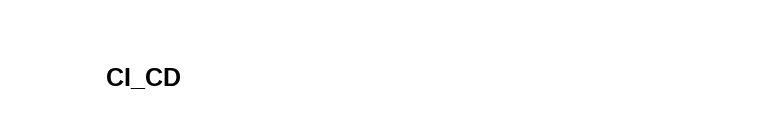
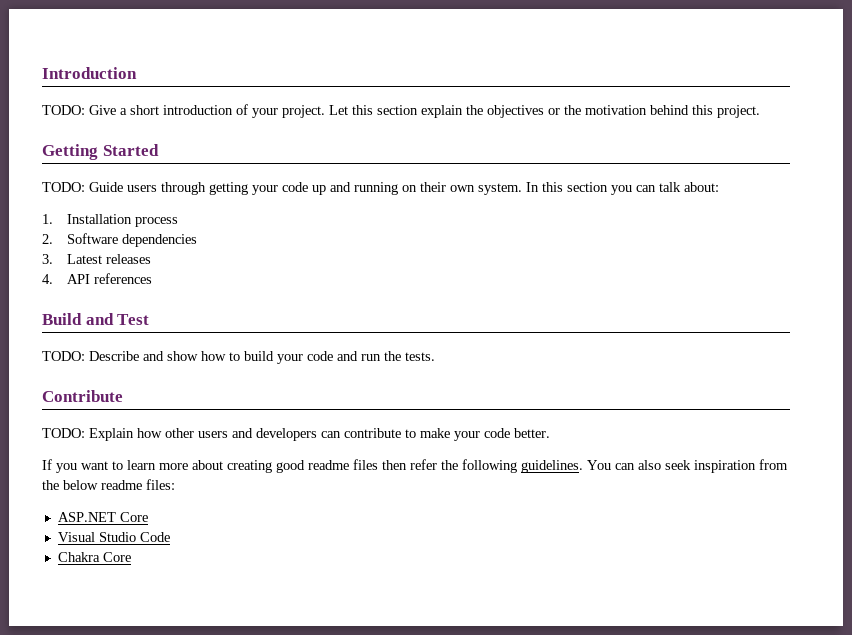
[106,68,181,89] CI_CD -> [42,67,137,79] [42,104,760,118] [42,144,159,160] [42,182,719,195] [42,214,179,227] [42,233,198,247] [42,254,152,264] [42,273,153,284] [42,313,150,325] [42,351,435,364] [42,390,123,402] [42,428,550,441] [42,459,788,473] [42,479,175,490] [57,512,148,522] [57,532,170,542] [57,552,131,562] Introduction // TODO: Give a short introduction of your project. Let this section explain the objectives or the motivation behind this project. // Getting Started // TODO: Guide users through getting your code up and running on their own system. In this section you can talk about: // 1. Installation process // 2. Software dependencies // 3. Latest releases // 4. API references // Build and Test // TODO: Describe and show how to build your code and run the tests. // Contribute // TODO: Explain how other users and developers can contribute to make your code better. // If you want to learn more about creating good readme files then refer the following guidelines. You can also seek inspiration from the below readme files: // ASP.NET Core // Visual Studio Code // Chakra Core

